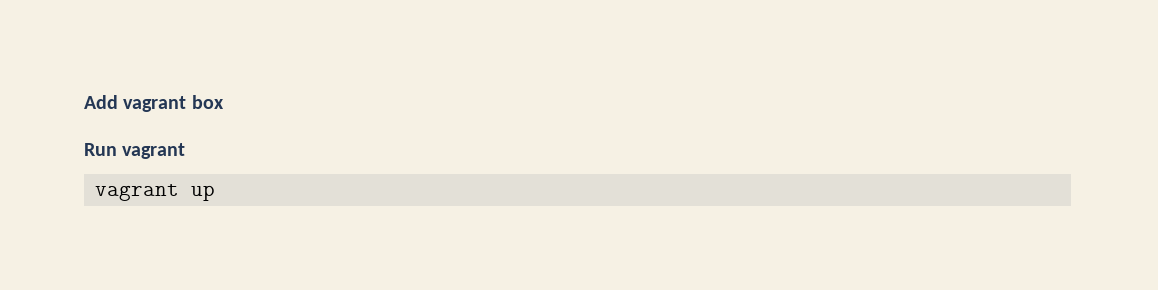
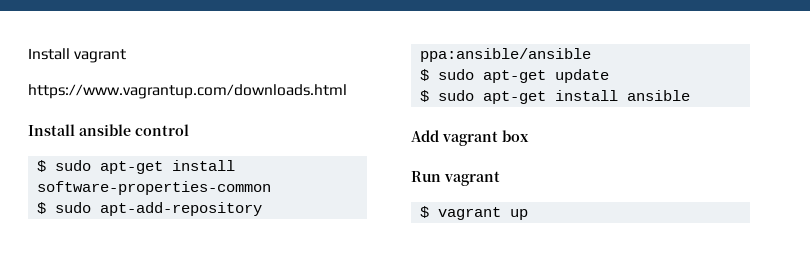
(84, 102) none -> [28,48,127,63] [28,84,347,99] [28,124,189,136] [37,160,236,174] [37,181,272,195] [37,202,263,216] [420,48,592,62] [420,69,610,83] [420,90,691,104] Install vagrant // https://www.vagrantup.com/downloads.html // Install ansible control // $ sudo apt-get install software-properties-common // $ sudo apt-add-repository ppa:ansible/ansible // $ sudo apt-get update // $ sudo apt-get install ansible //
(186, 151) none -> [420,206,430,218] $

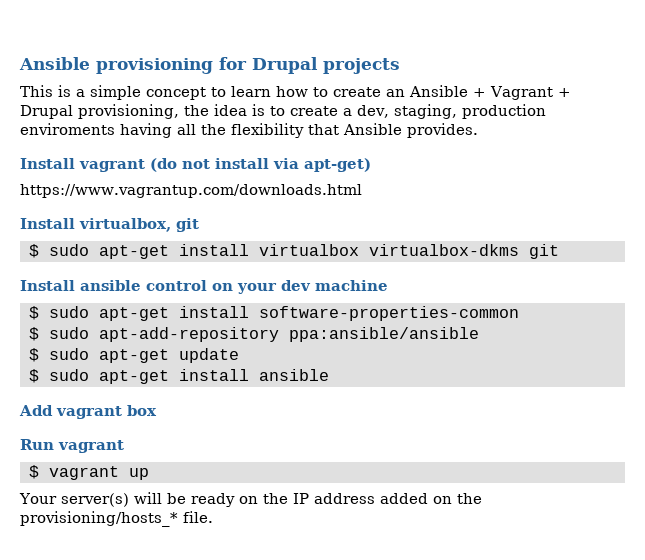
[28,48,127,63] [28,84,347,99] Install vagrant // https://www.vagrantup.com/downloads.html -> [19,57,400,74] [20,85,571,100] [20,104,546,119] [20,123,478,138] [20,158,371,172] [20,184,362,198] [20,218,199,232] [29,244,559,259] Ansible provisioning for Drupal projects // This is a simple concept to learn how to create an Ansible + Vagrant + Drupal provisioning, the idea is to create a dev, staging, production enviroments having all the flexibility that Ansible provides. // Install vagrant (do not install via apt-get) // https://www.vagrantup.com/downloads.html // Install virtualbox, git // $ sudo apt-get install virtualbox virtualbox-dkms git
(189, 130) none -> [212,280,388,294] on your dev machine
(529, 214) none -> [19,492,482,507] [20,511,213,527] // Your server(s) will be ready on the IP address added on the provisioning/hosts_* file.

